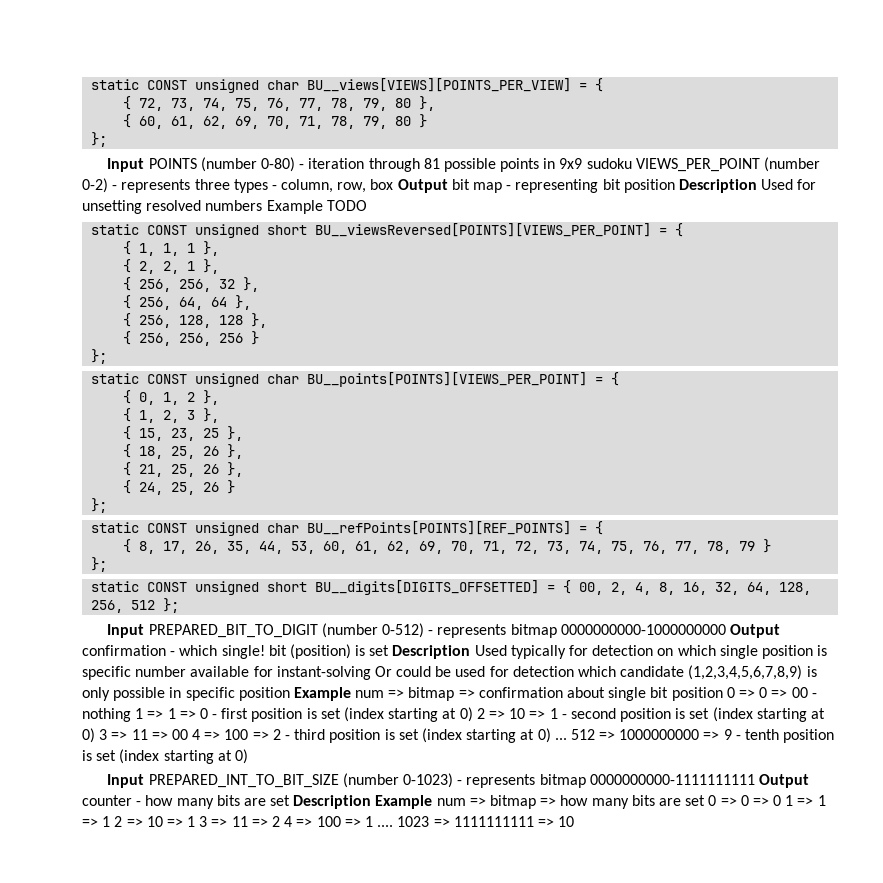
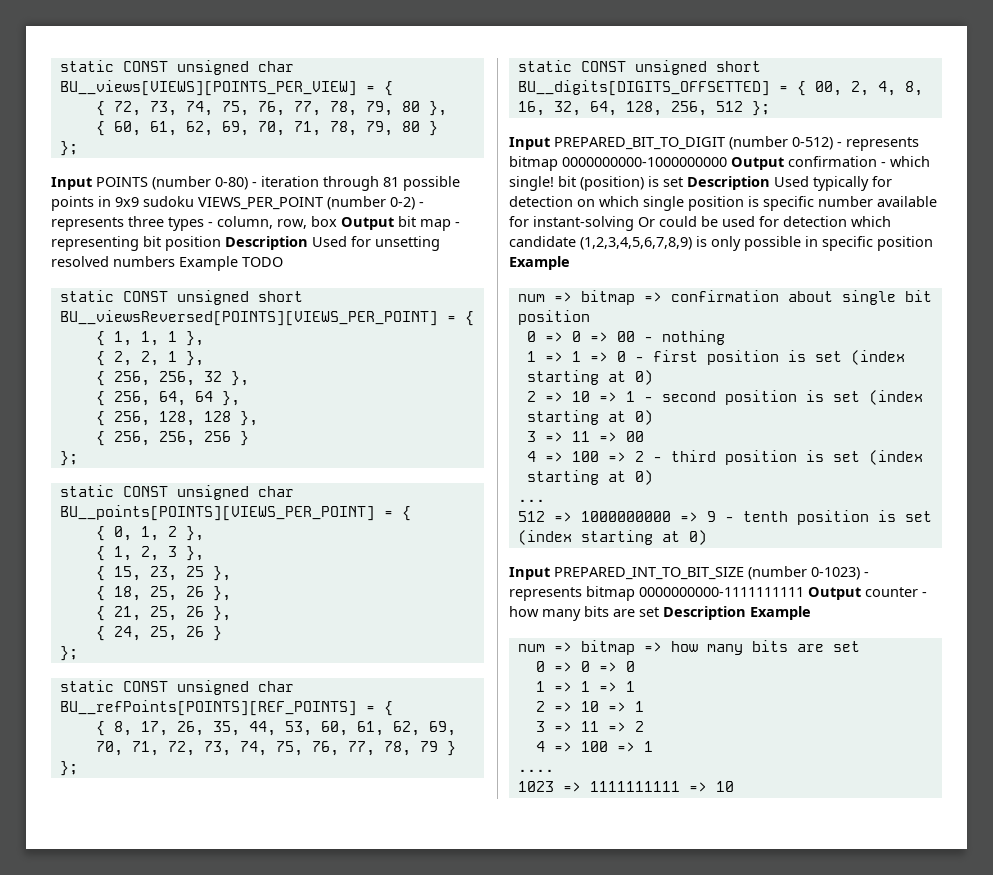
(351, 694) none -> (570, 263) //
(723, 694) none -> (590, 317) //
(131, 715) none -> (725, 337) //
(473, 714) none -> (653, 377) //
(95, 735) none -> (653, 417) //
(188, 734) none -> (644, 436) //
(551, 735) none -> (653, 477) //
(567, 739) none -> (545, 500) //
(433, 802) none -> (811, 613) //
(706, 800) none -> (860, 646) //
(782, 800) none -> (635, 666) //
[114,816,196,827] 2 => 10 => 1 -> [535,701,644,712] // 2 => 10 => 1 //
(281, 821) none -> (644, 726) //
(373, 821) none -> (653, 746) //
(394, 826) none -> (554, 770) //

